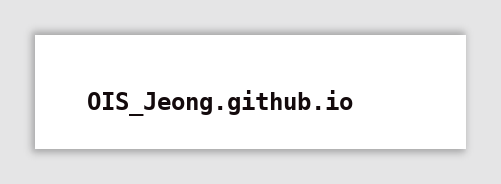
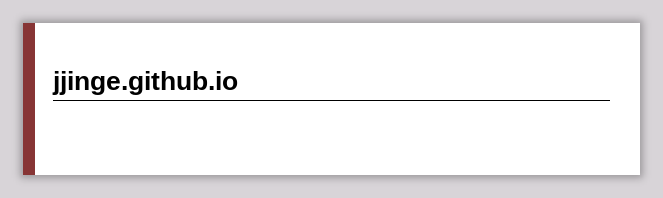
[87,90,353,116] OIS_Jeong.github.io -> [52,71,238,95] jjinge.github.io

